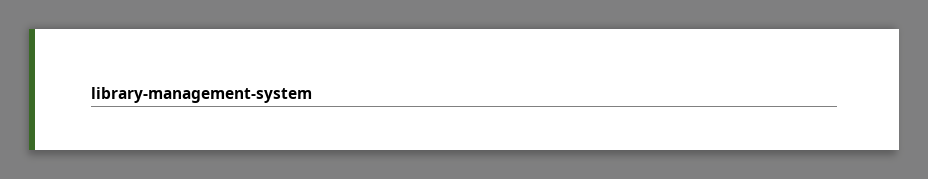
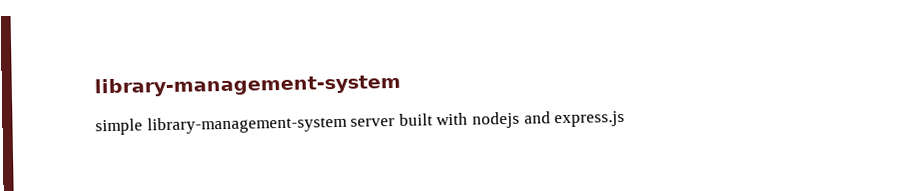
[91,87,312,103] library-management-system -> [94,73,401,98] [95,110,626,136] library-management-system // simple library-management-system server built with nodejs and express.js

